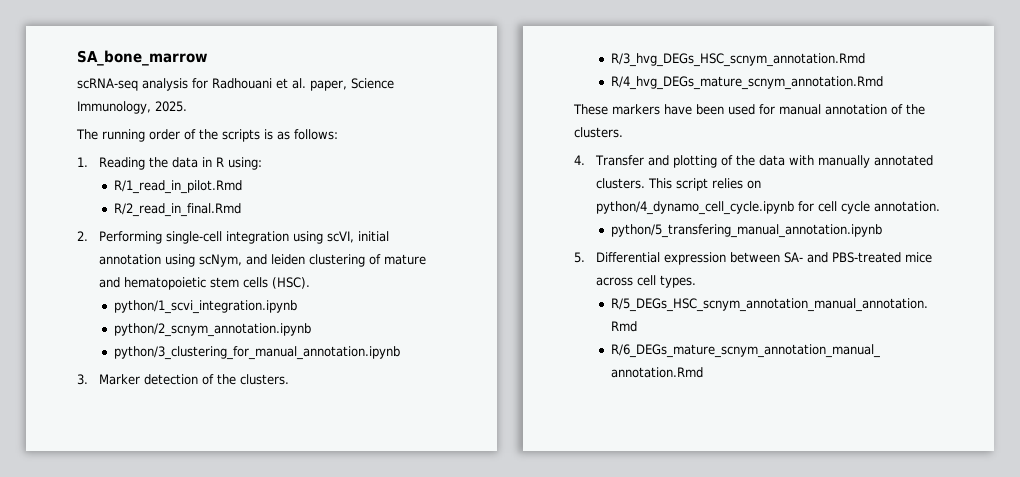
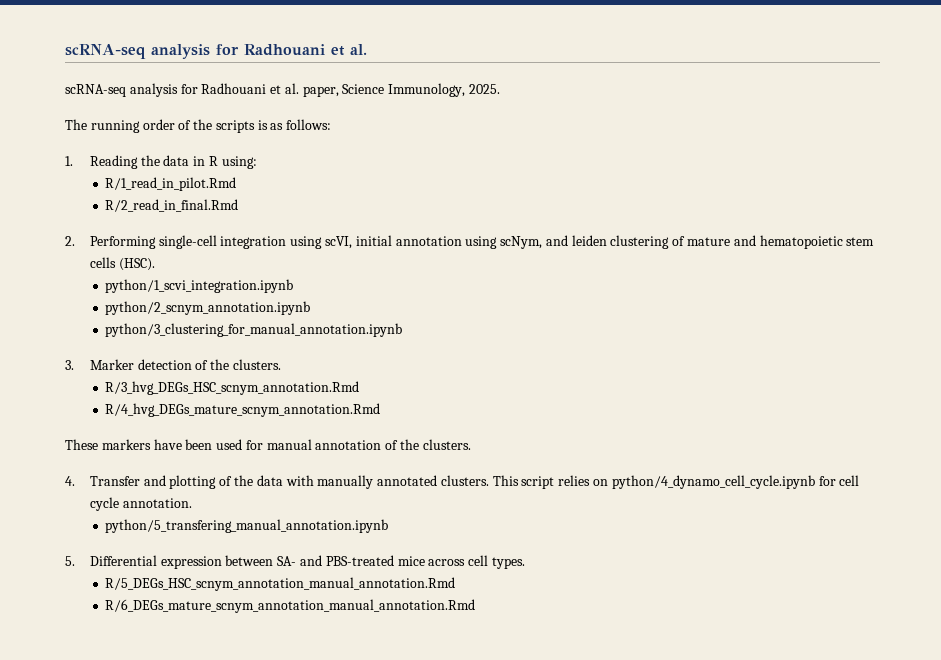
[77,50,207,66] SA_bone_marrow -> [65,44,367,59] scRNA-seq analysis for Radhouani et al.

